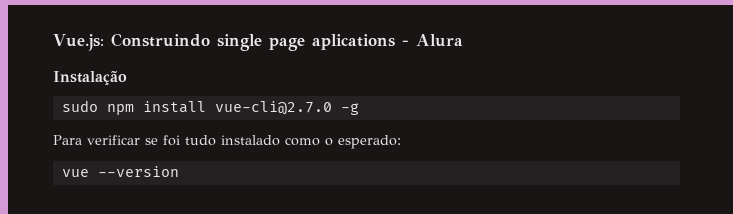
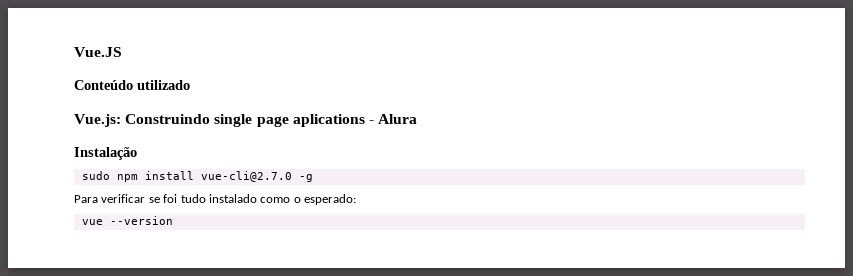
(53, 42) none -> [74,47,122,57] [74,80,190,90] Vue.JS // Conteúdo utilizado //

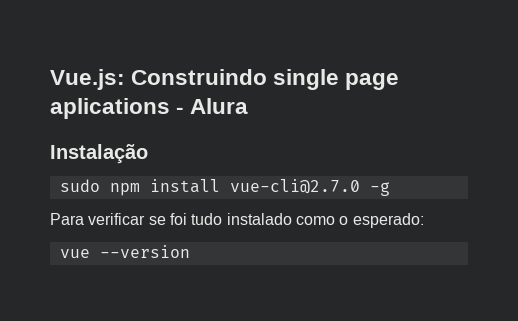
[74,47,122,57] [74,80,190,90] Vue.JS // Conteúdo utilizado // -> (50, 79) none

